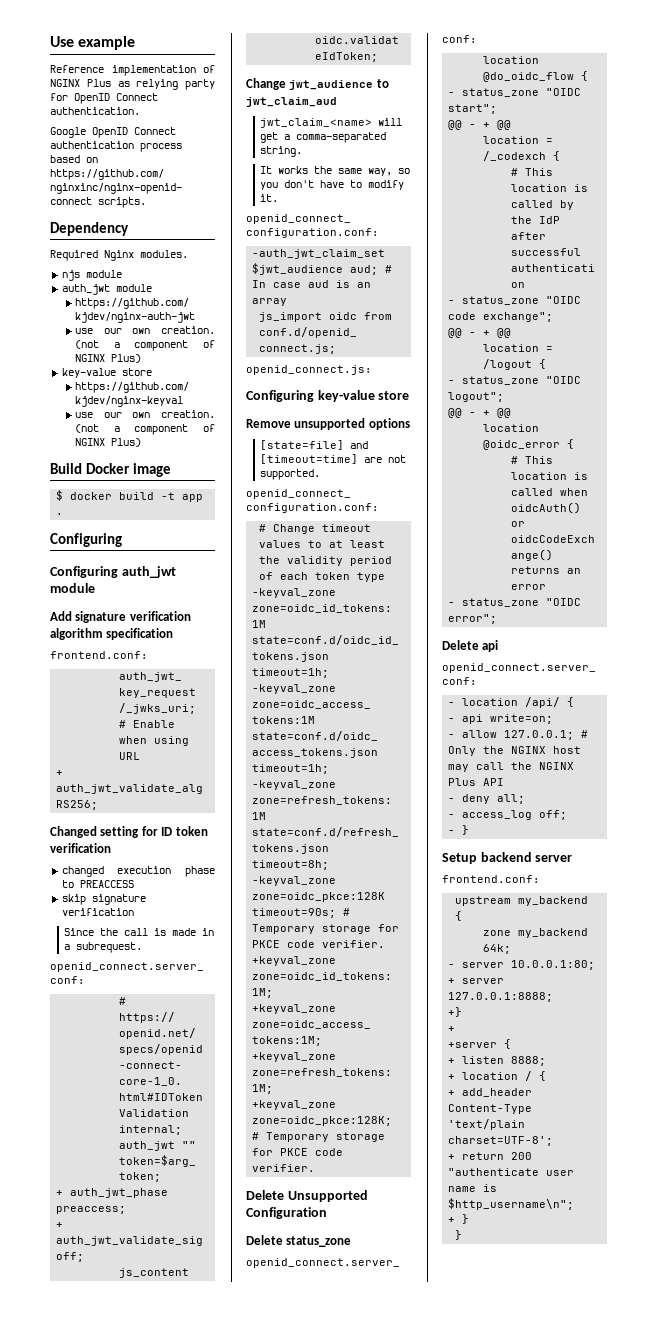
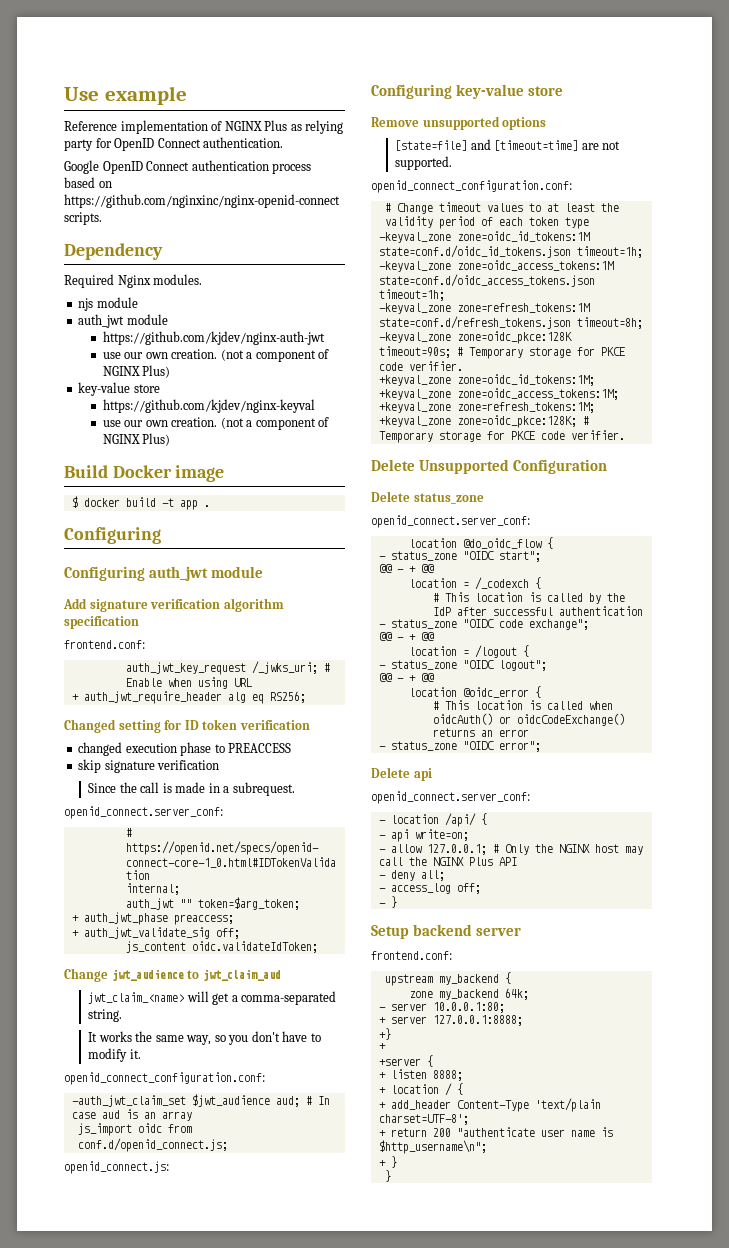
[56,784,204,794] auth_jwt_validate_alg -> [83,691,264,704] auth_jwt_require_header alg eq

